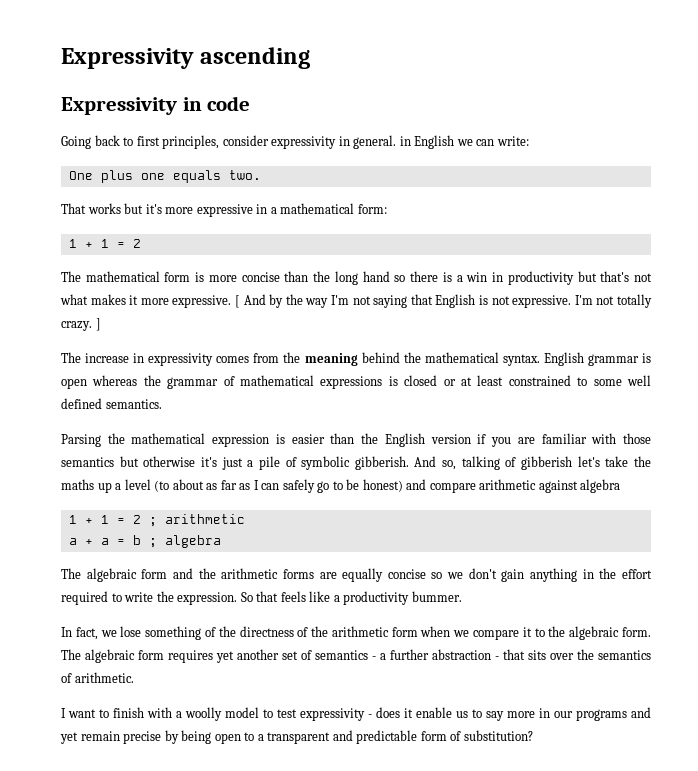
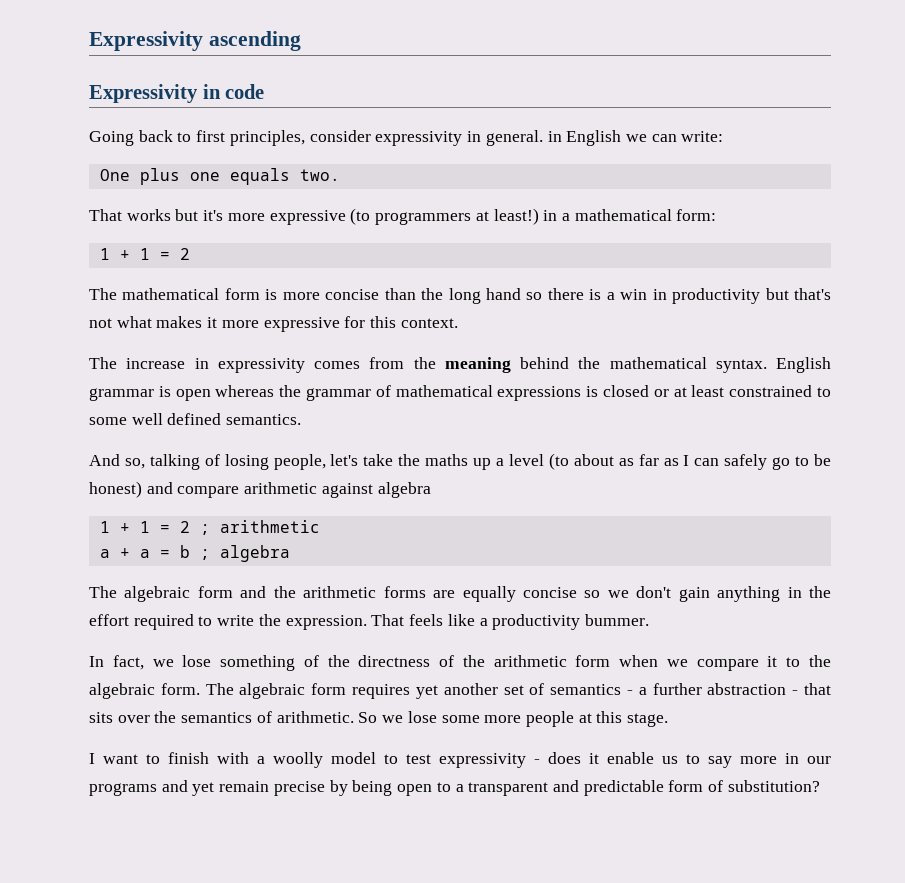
(253, 210) none -> [350,208,539,225] (to programmers at least!)
[172,294,653,308] [61,318,101,331] expressive. [ And by the way I'm not saying that English is not expressive. I'm not totally crazy. ] -> [263,316,458,332] expressive for this context.
[61,433,652,447] [61,456,409,470] Parsing the mathematical expression is easier than the English version if you are familiar with those semantics but otherwise it's just a pile of symbolic gibberish. -> (302, 419) none
[521,456,573,470] gibberish -> [224,454,326,470] losing people,
[240,591,279,602] So that -> [371,614,405,626] That
(134, 677) none -> [358,711,669,727] So we lose some more people at this stage.

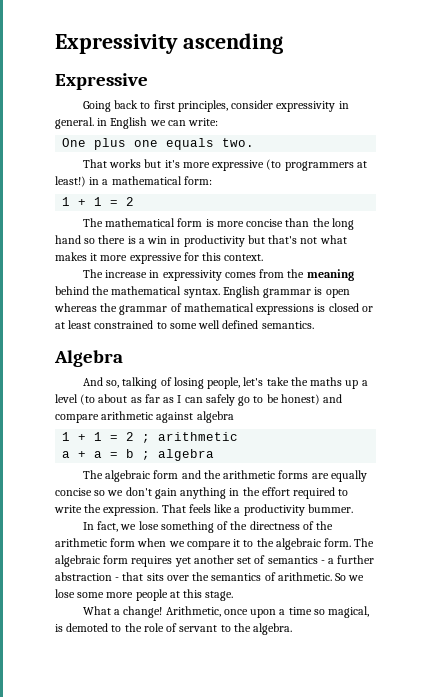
[89,84,265,103] Expressivity in code -> [55,73,148,90] Expressive
(302, 419) none -> [54,350,123,367] // Algebra
[89,752,831,768] [89,780,820,796] I want to finish with a woolly model to test expressivity - does it enable us to say more in our programs and yet remain precise by being open to a transparent and predictable form of substitution? -> [82,606,370,618] [55,623,293,635] What a change! Arithmetic, once upon a time so magical, is demoted to the role of servant to the algebra.

